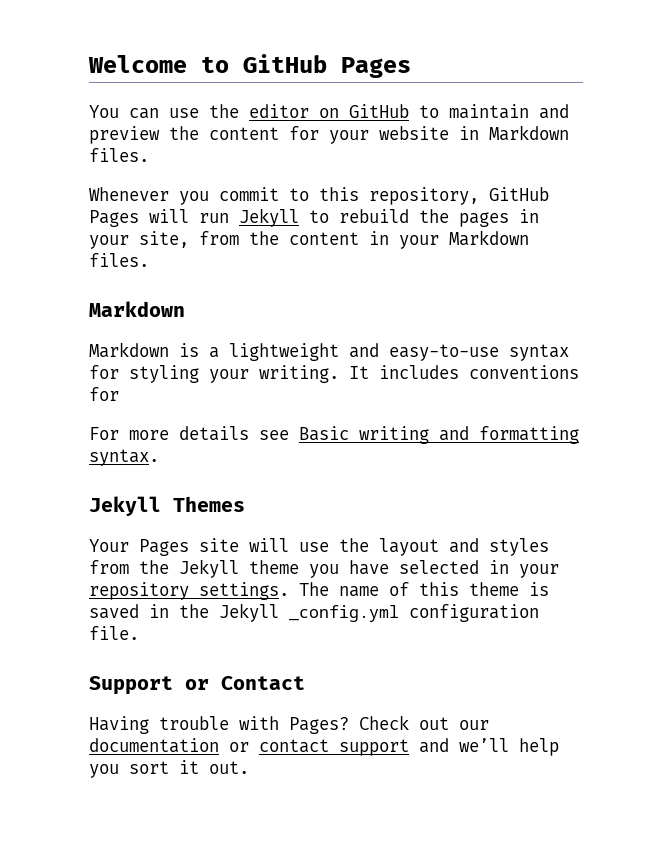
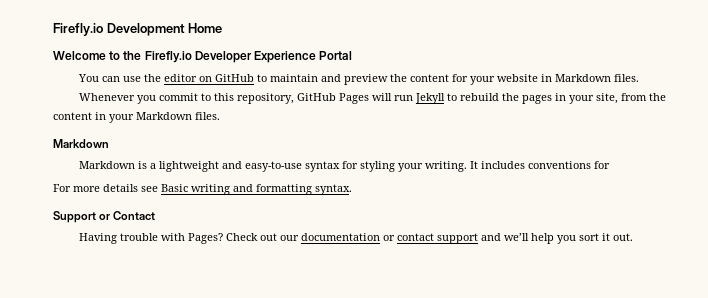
[88,54,411,78] Welcome to GitHub Pages -> [53,23,223,36] [53,51,353,63] Firefly.io Development Home // Welcome to the Firefly.io Developer Experience Portal
[89,496,245,516] [89,538,549,556] [89,559,559,578] [89,582,549,600] [89,603,539,622] [89,626,139,640] // Jekyll Themes // Your Pages site will use the layout and styles from the Jekyll theme you have selected in your repository settings. The name of this theme is saved in the Jekyll _config.yml configuration file. -> (352, 189) none

